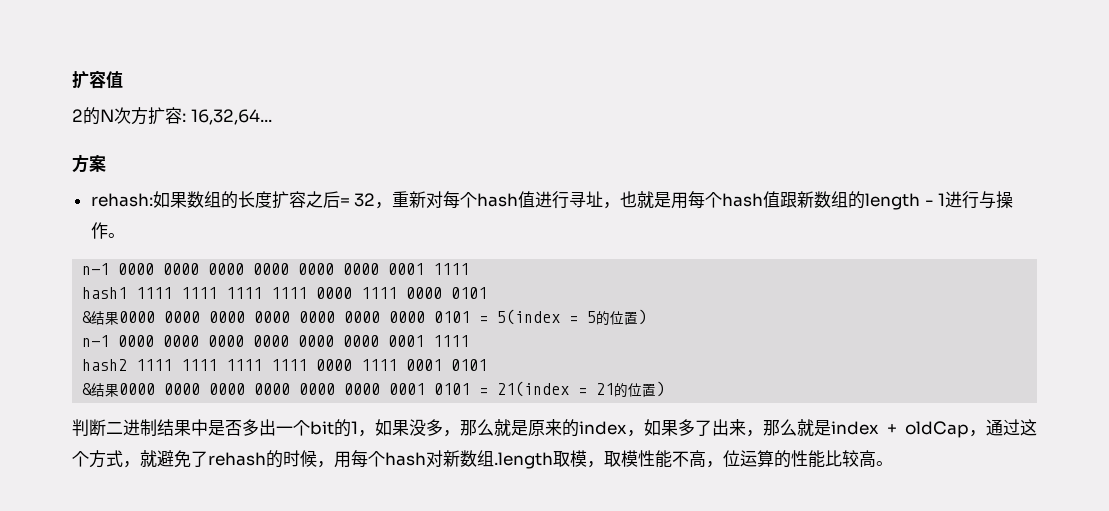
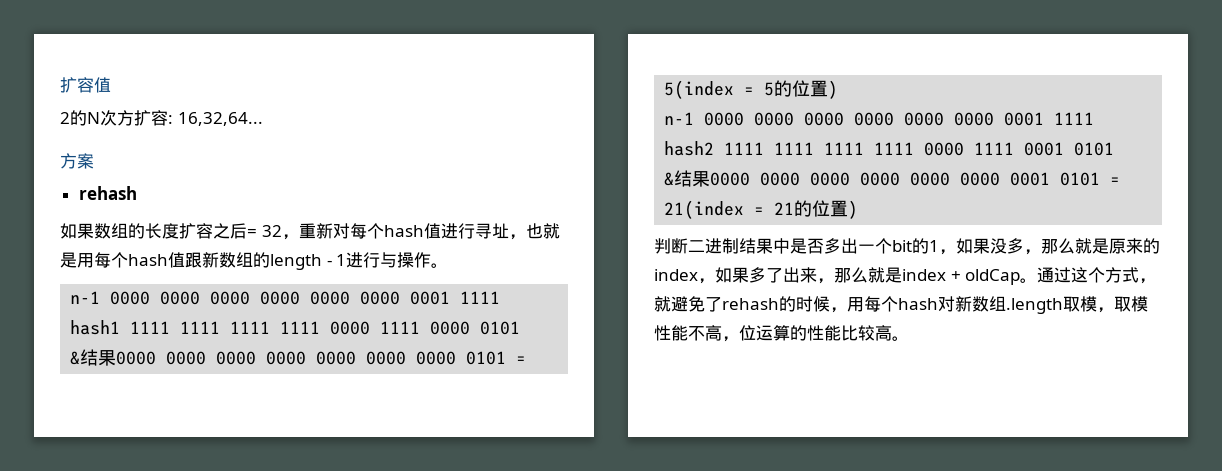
[90,193,153,207] rehash: -> [78,186,137,200] rehash //
[969,430,986,437] ， -> [1020,278,1038,283] 。

